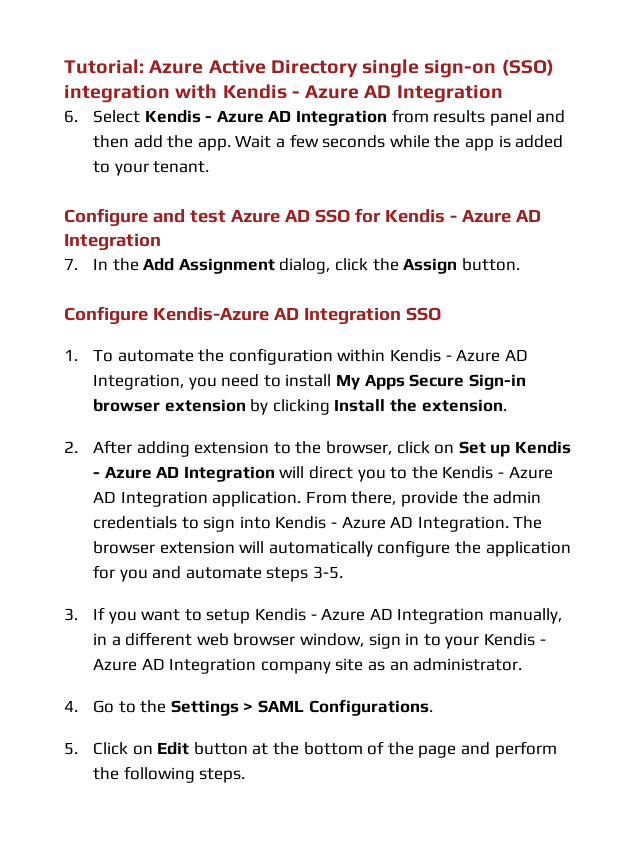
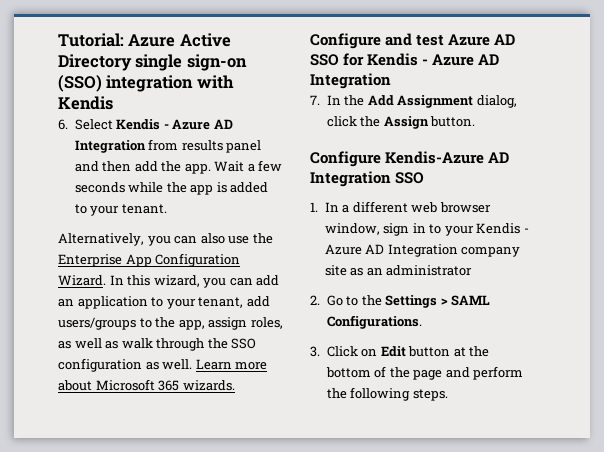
[291,85,503,103] - Azure AD Integration -> (113, 103) none
(210, 167) none -> [58,233,273,246] [58,253,241,267] [58,275,280,288] [58,296,270,309] [58,317,283,330] [58,338,257,351] [58,358,268,372] [58,379,235,391] // Alternatively, you can also use the Enterprise App Configuration Wizard. In this wizard, you can add an application to your tenant, add users/groups to the app, assign roles, as well as walk through the SSO configuration as well. Learn more about Microsoft 365 wizards.
[93,348,528,365] [93,374,526,390] [93,399,507,415] [64,440,571,457] [93,466,553,482] [93,491,542,507] [93,516,543,532] [93,540,571,557] [93,565,344,582] [64,607,562,624] [93,633,108,645] To automate the configuration within Kendis - Azure AD Integration, you need to install My Apps Secure Sign-in browser extension by clicking Install the extension. // 2. After adding extension to the browser, click on Set up Kendis - Azure AD Integration will direct you to the Kendis - Azure AD Integration application. From there, provide the admin credentials to sign into Kendis - Azure AD Integration. The browser extension will automatically configure the application for you and automate steps 3-5. // 3. If you want to setup Kendis - Azure AD Integration manually, in -> [324,202,339,212] In
[413,658,523,671] [64,700,78,712] administrator. // 4. -> [386,265,473,276] [310,295,320,305] administrator // 2.
[64,742,78,755] 5. -> [310,346,320,357] 3.

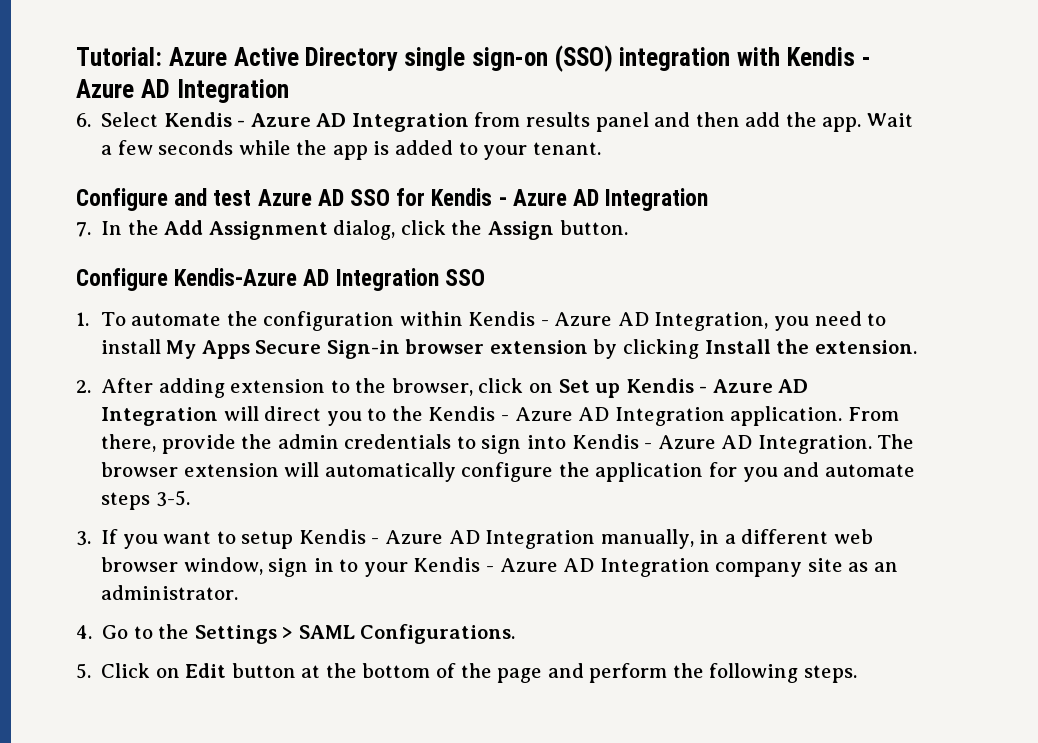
(113, 103) none -> [861,57,871,66] [76,79,289,103] - Azure AD Integration
[58,233,273,246] [58,253,241,267] [58,275,280,288] [58,296,270,309] [58,317,283,330] [58,338,257,351] [58,358,268,372] [58,379,235,391] // Alternatively, you can also use the Enterprise App Configuration Wizard. In this wizard, you can add an application to your tenant, add users/groups to the app, assign roles, as well as walk through the SSO configuration as well. Learn more about Microsoft 365 wizards. -> (601, 148) none
[324,202,339,212] In -> [100,311,887,331] [100,339,917,359] [76,378,809,398] [101,406,899,426] [101,434,915,454] [101,462,915,482] [101,490,190,510] [76,529,720,549] To automate the configuration within Kendis - Azure AD Integration, you need to install My Apps Secure Sign-in browser extension by clicking Install the extension. // 2. After adding extension to the browser, click on Set up Kendis - Azure AD Integration will direct you to the Kendis - Azure AD Integration application. From there, provide the admin credentials to sign into Kendis - Azure AD Integration. The browser extension will automatically configure the application for you and automate steps 3-5. // 3. If you want to setup Kendis - Azure AD Integration manually, in
[386,265,473,276] [310,295,320,305] administrator // 2. -> [101,585,239,600] [76,625,92,639] administrator. // 4.
[310,346,320,357] 3. -> [76,663,91,679] 5.

